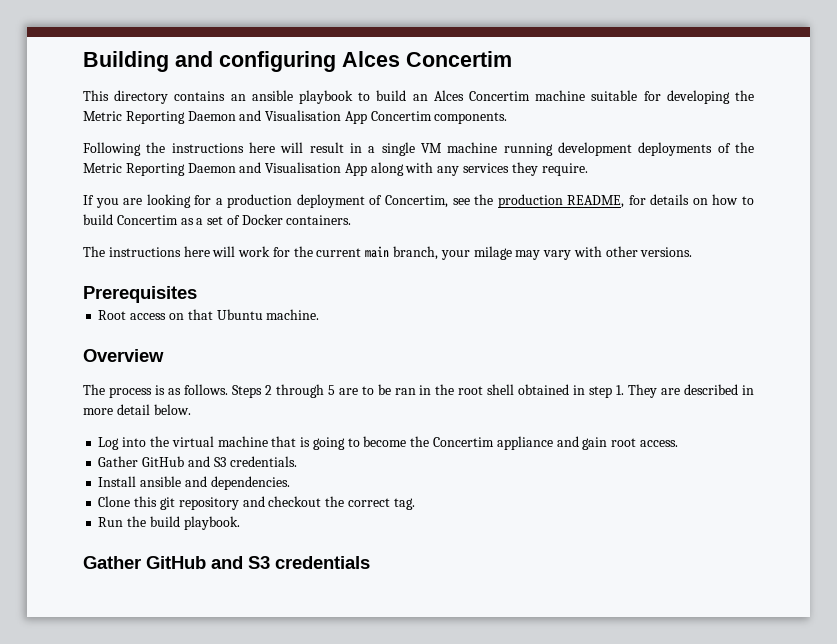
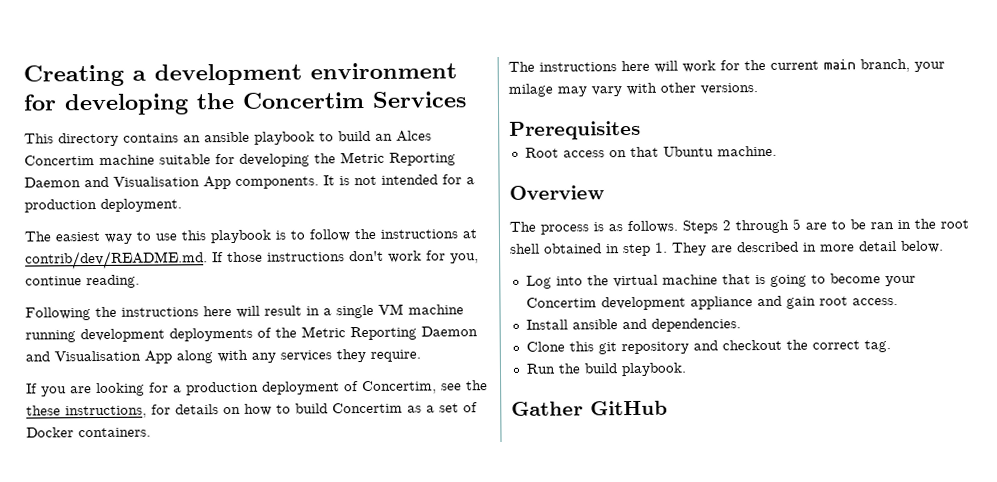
[83,51,512,72] Building and configuring Alces Concertim -> [23,62,457,87] [23,91,466,116] Creating a development environment for developing the Concertim Services
[370,111,432,121] Concertim -> (231, 183) none
(508, 118) none -> [323,174,475,186] [24,198,182,213] [24,228,477,244] [25,250,479,270] [25,274,140,289] It is not intended for a production deployment. // The easiest way to use this playbook is to follow the instructions at contrib/dev/README.md. If those instructions don't work for you, continue reading.
[497,194,625,208] production README, -> [26,405,147,419] these instructions,
[410,436,494,447] the Concertim -> [884,275,916,287] [525,296,686,311] your Concertim development
[98,456,297,467] // Gather GitHub and S3 credentials. -> (898, 302) none
[211,556,370,569] and S3 credentials -> (668, 408) none

